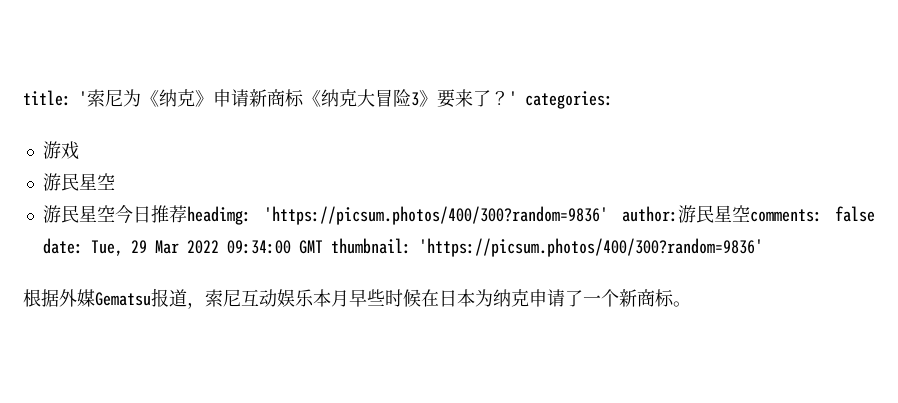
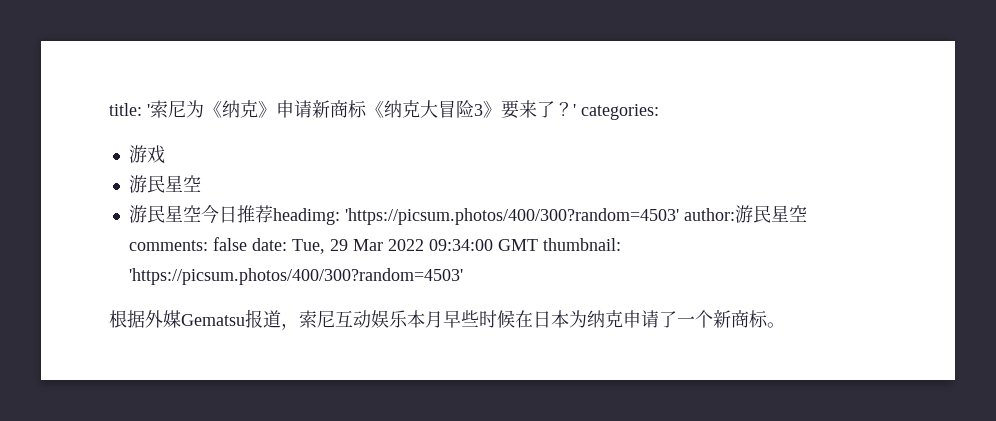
[264,206,609,225] 'https://picsum.photos/400/300?random=9836' -> [344,208,679,225] 'https://picsum.photos/400/300?random=4503'
[418,238,763,257] 'https://picsum.photos/400/300?random=9836' -> [128,268,463,285] 'https://picsum.photos/400/300?random=4503'

